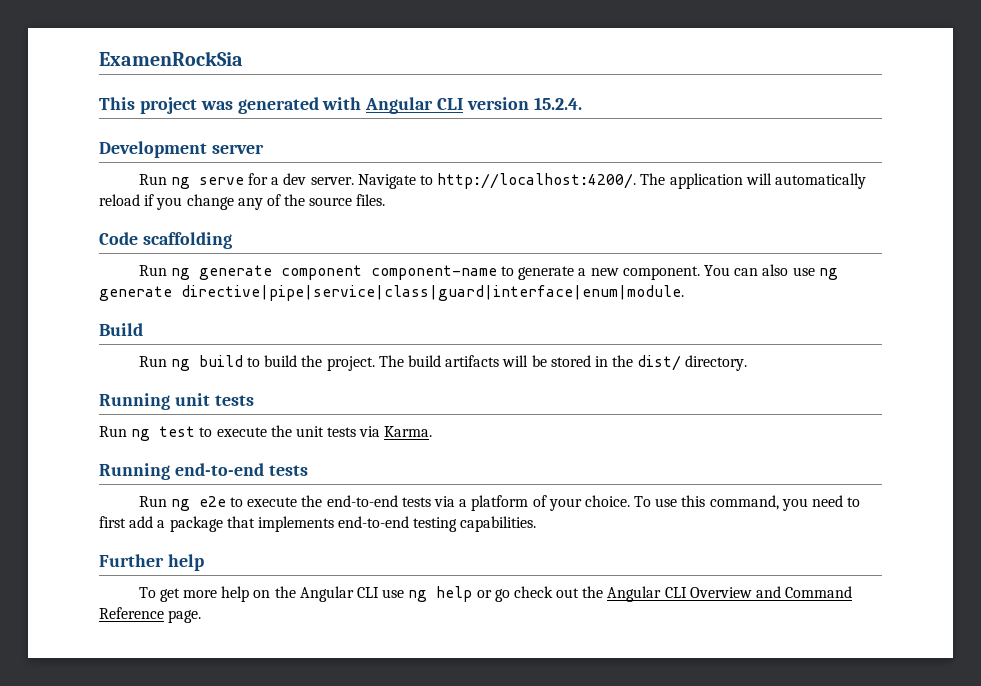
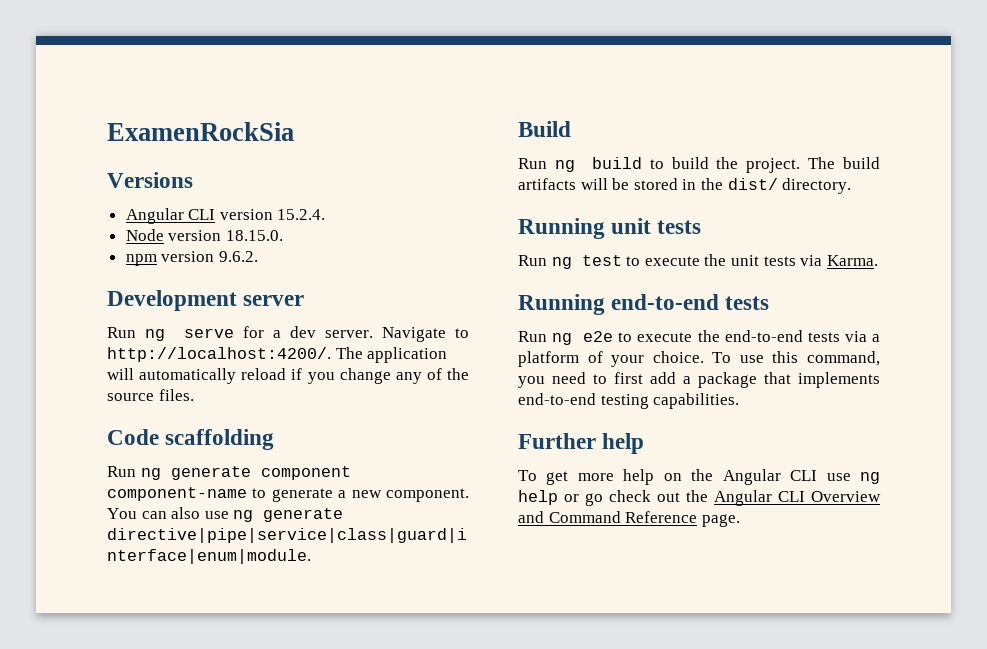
[99,97,362,114] This project was generated with -> [107,172,193,188] Versions //
(582, 103) none -> [125,229,283,241] [125,251,258,266] // Node version 18.15.0. // npm version 9.6.2.

